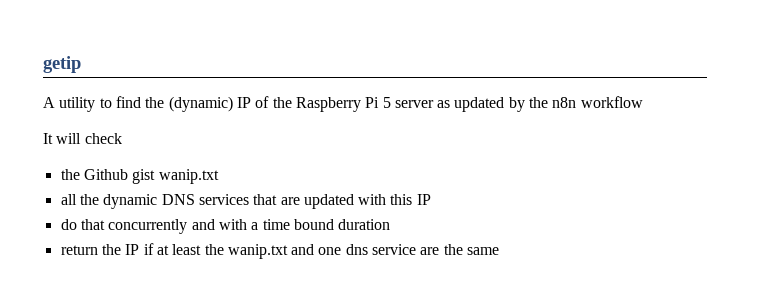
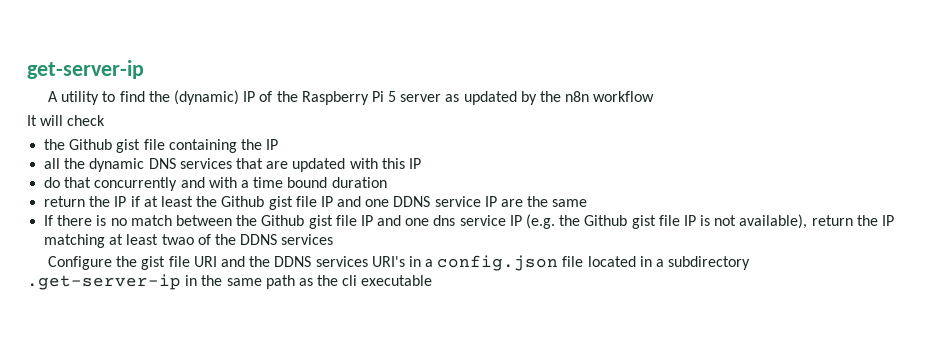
[43,56,81,73] getip -> [27,60,144,79] get-server-ip
[158,169,219,184] wanip.txt -> [143,139,279,153] file containing the IP
[227,244,500,259] wanip.txt and one dns service are the same -> [221,196,588,210] [44,214,895,229] [44,234,334,248] [48,255,751,271] [27,274,433,290] Github gist file IP and one DDNS service IP are the same // If there is no match between the Github gist file IP and one dns service IP (e.g. the Github gist file IP is not available), return the IP matching at least twao of the DDNS services // Configure the gist file URI and the DDNS services URI's in a config.json file located in a subdirectory .get-server-ip in the same path as the cli executable

